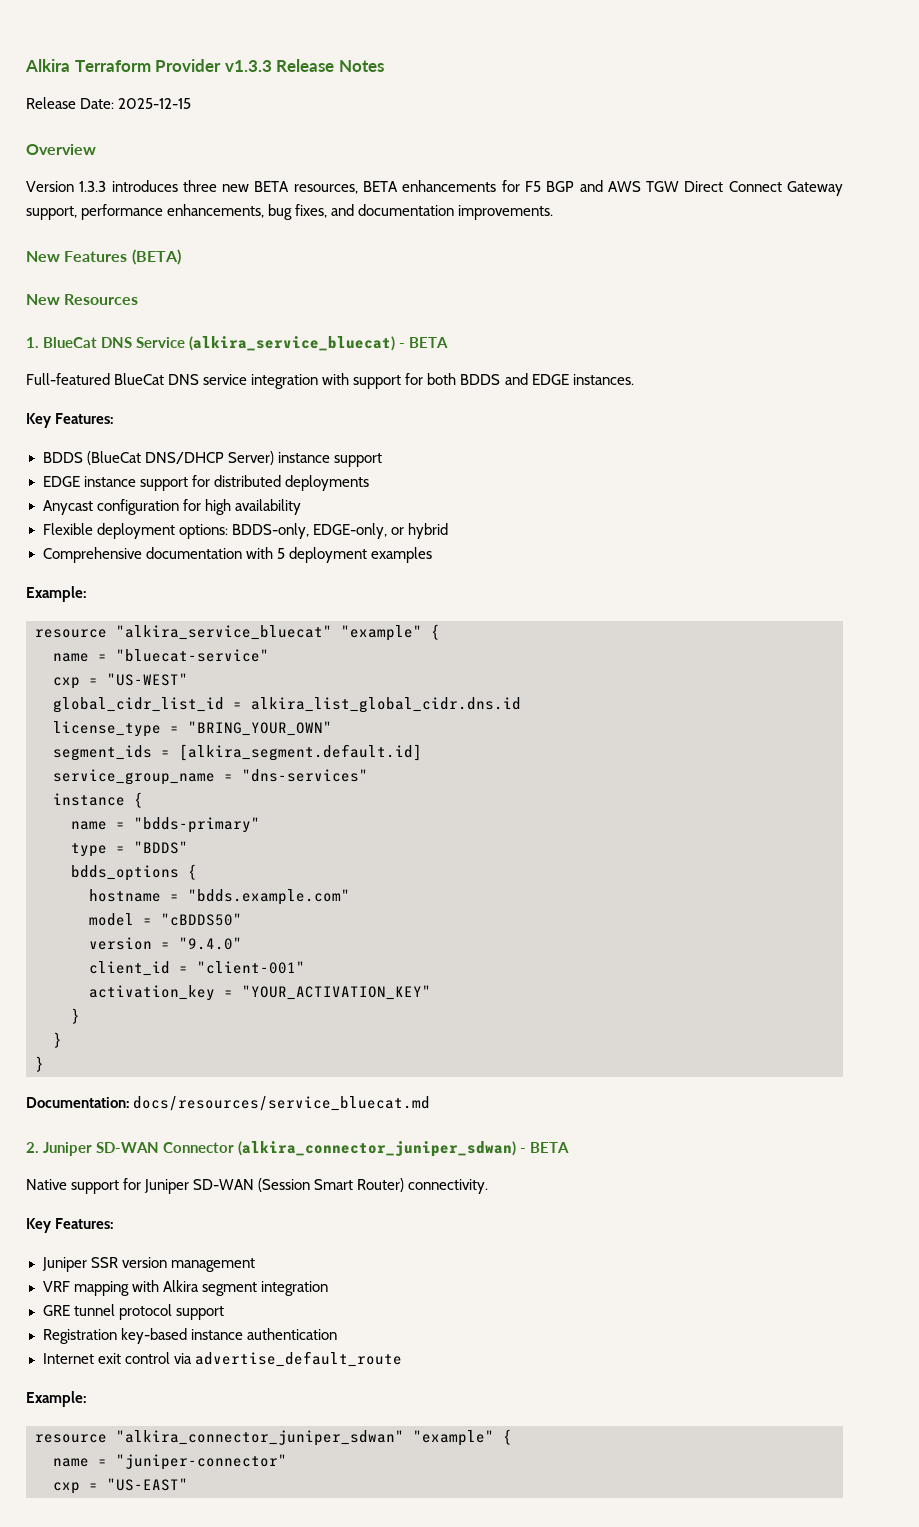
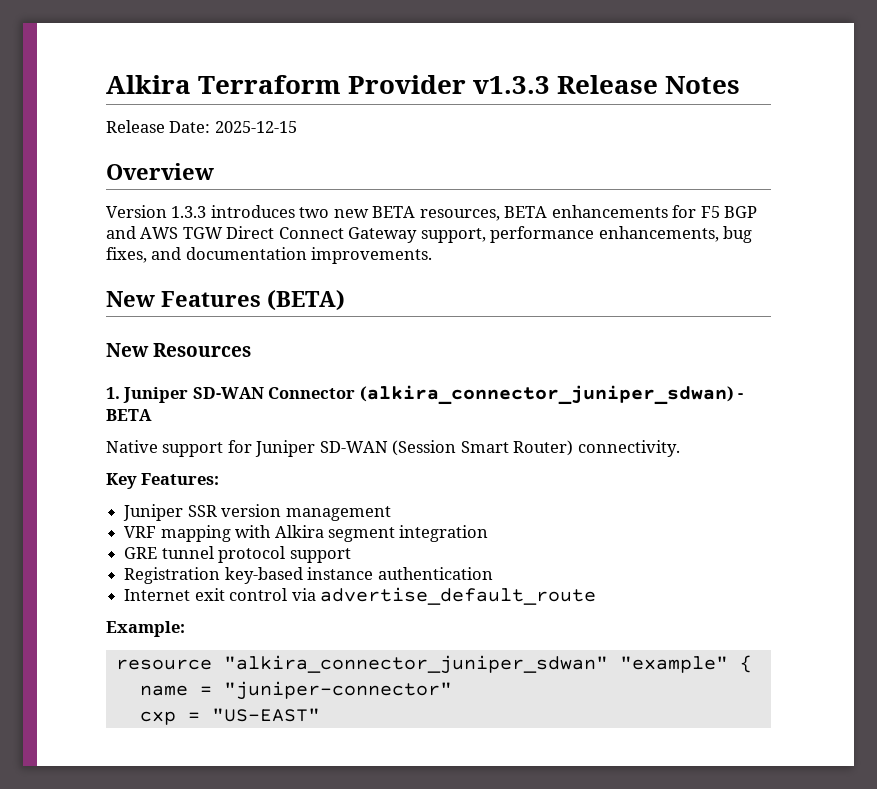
[182,180,217,192] three -> [299,207,330,218] two
[43,336,448,351] [26,373,634,389] [26,413,114,428] [42,451,382,467] [42,475,369,491] [42,499,301,515] [42,523,448,539] [42,547,432,563] [26,586,86,602] [35,624,440,641] [53,649,269,662] [53,673,188,689] [53,697,521,713] [53,721,332,737] [53,744,422,761] [53,769,368,785] [53,792,143,808] [71,817,260,833] [71,841,188,857] [71,864,197,881] [89,889,350,905] [89,913,242,926] [89,937,242,950] [89,961,305,976] [89,985,431,1001] [71,1008,80,1024] [53,1032,62,1048] [35,1056,44,1072] [26,1096,431,1111] [26,1142,39,1153] BlueCat DNS Service (alkira_service_bluecat) - BETA // Full-featured BlueCat DNS service integration with support for both BDDS and EDGE instances. // Key Features: // BDDS (BlueCat DNS/DHCP Server) instance support // EDGE instance support for distributed deployments // Anycast configuration for high availability // Flexible deployment options: BDDS-only, EDGE-only, or hybrid // Comprehensive documentation with 5 deployment examples // Example: // resource "alkira_service_bluecat" "example" { // name = "bluecat-service" // cxp = "US-WEST" // global_cidr_list_id = alkira_list_global_cidr.dns.id // license_type = "BRING_YOUR_OWN" // segment_ids = [alkira_segment.default.id] // service_group_name = "dns-services" // instance { // name = "bdds-primary" // type = "BDDS" // bdds_options { // hostname = "bdds.example.com" // model = "cBDDS50" // version = "9.4.0" // client_id = "client-001" // activation_key = "YOUR_ACTIVATION_KEY" // } // } // } // Documentation: docs/resources/service_bluecat.md // 2. -> (120, 393) none

